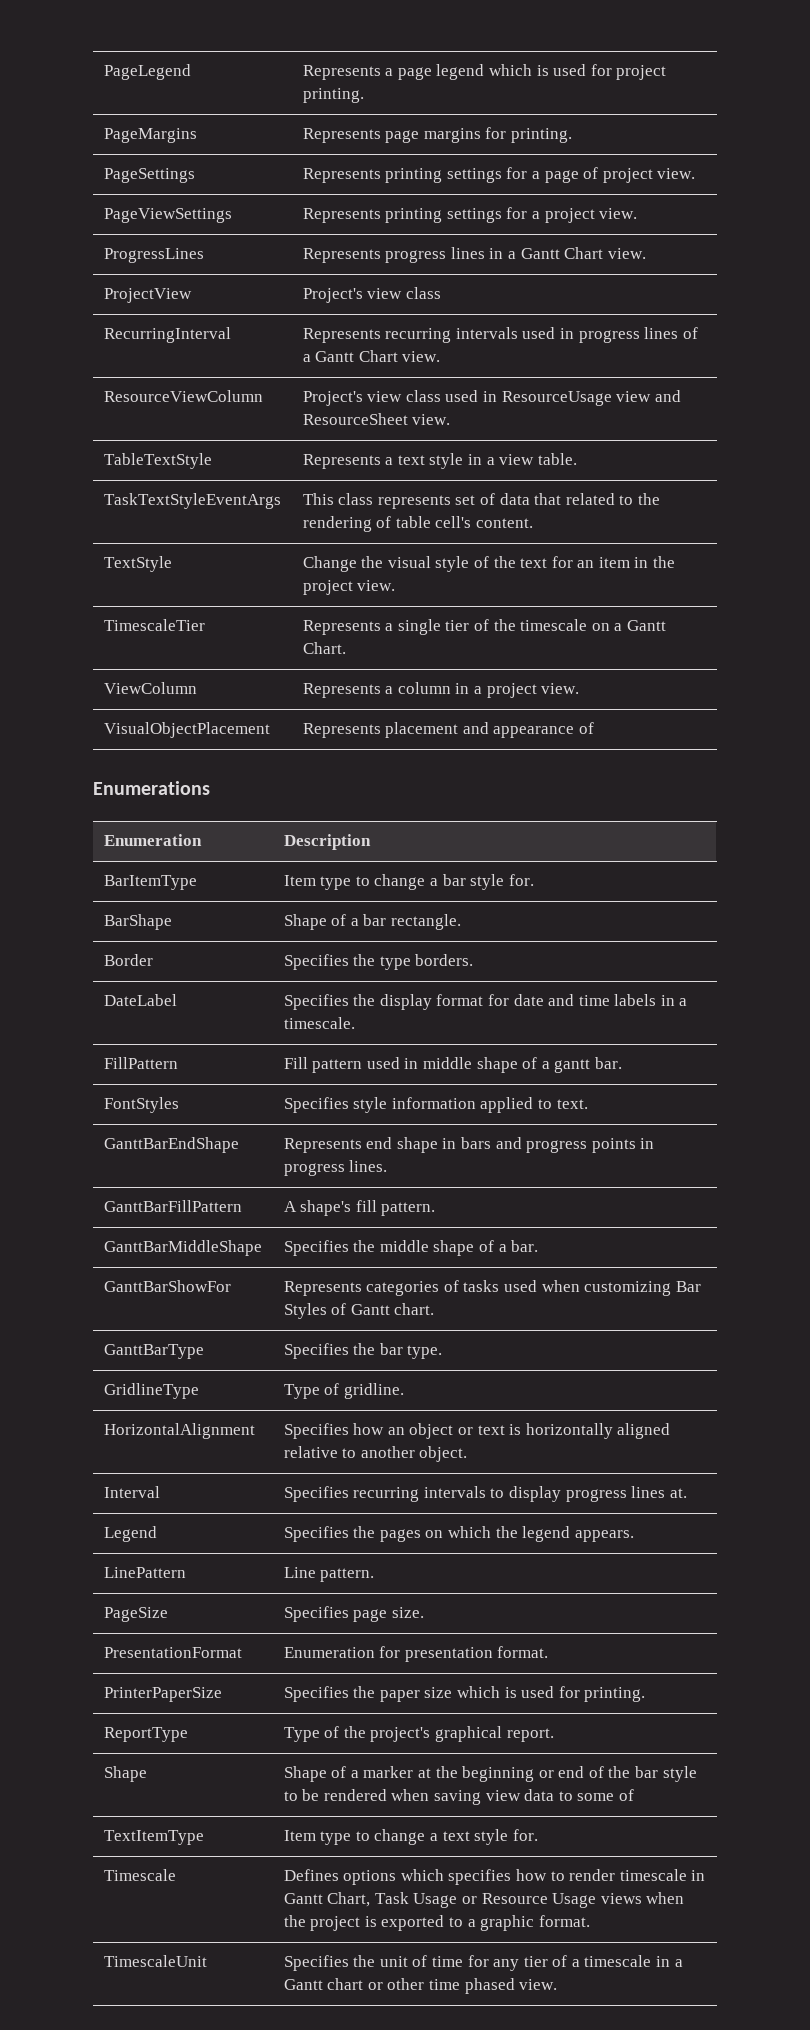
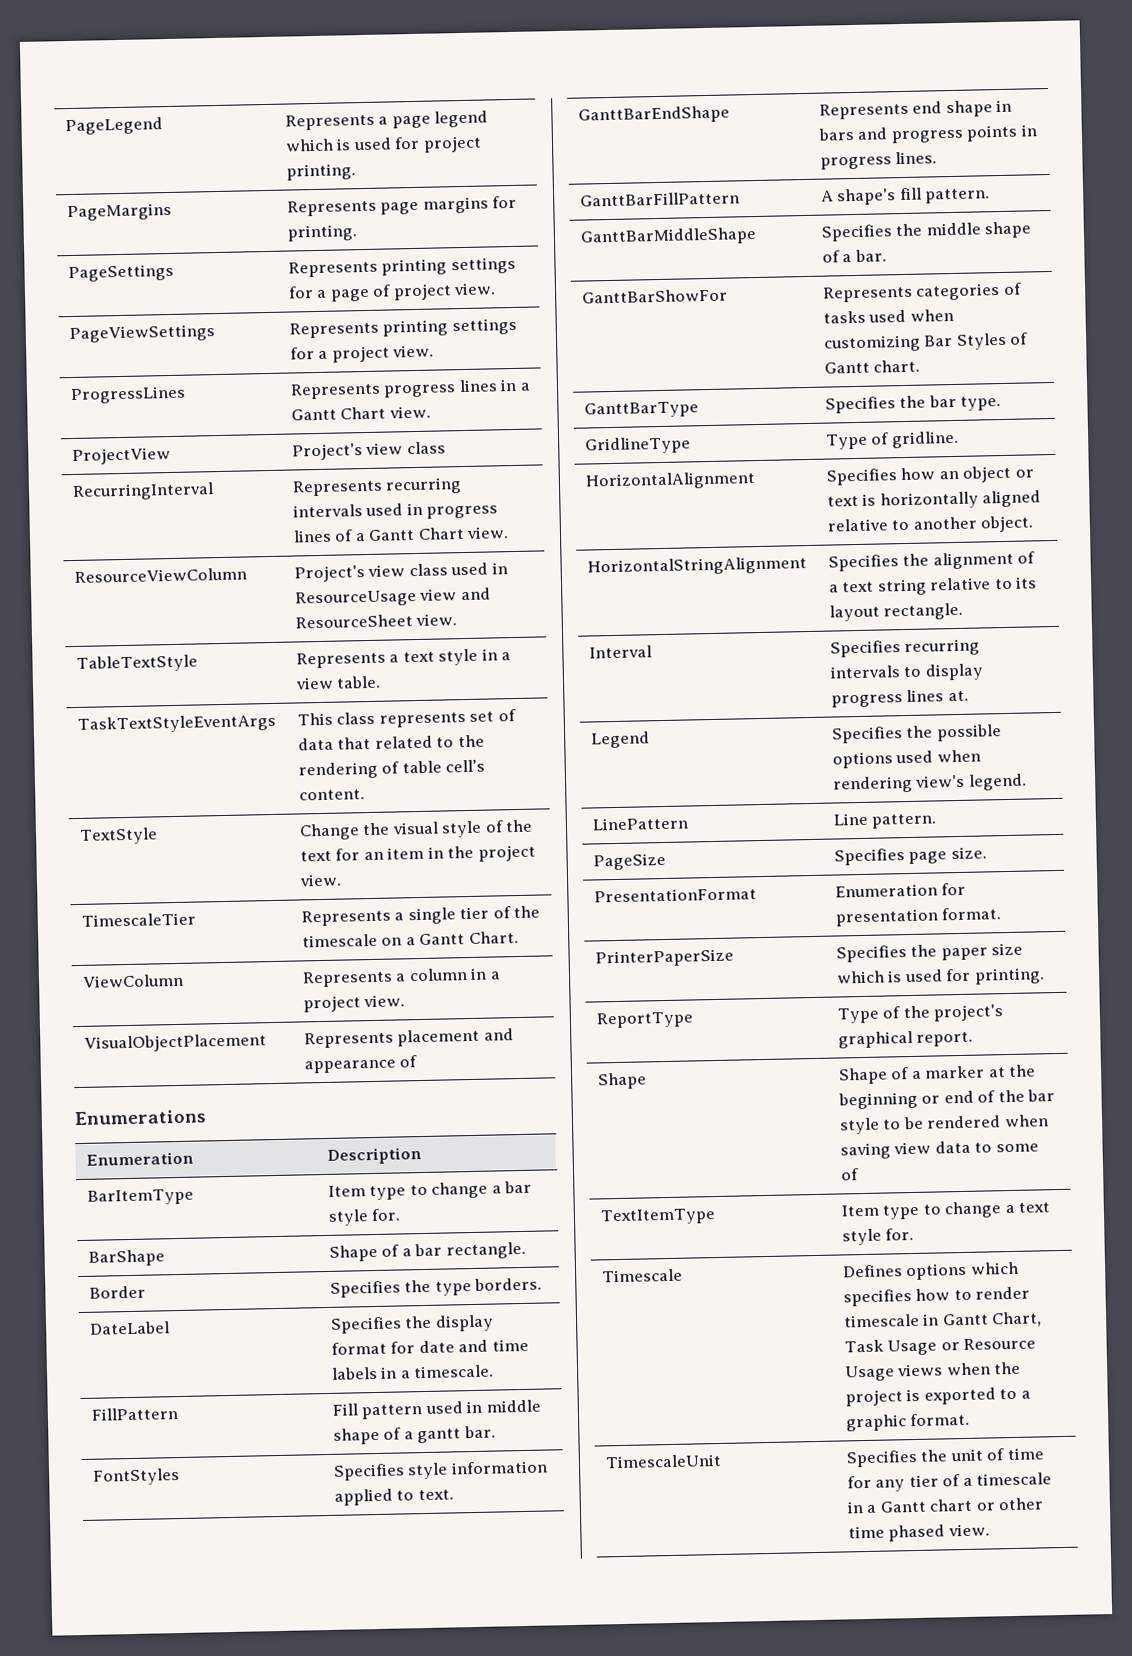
(468, 1454) none -> [586,556,807,577] [827,551,1036,572] [828,576,1038,596] [828,602,964,622] // HorizontalStringAlignment | Specifies the alignment of a text string relative to its layout rectangle.
[379,1526,634,1542] pages on which the legend appears. -> [935,724,1002,742] [831,749,981,769] [832,773,1027,794] possible options used when rendering view's legend.

